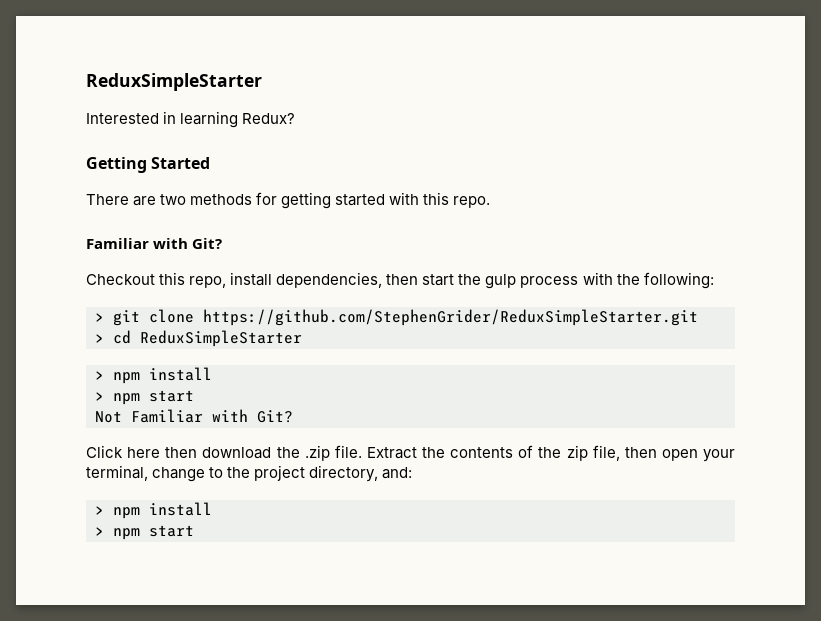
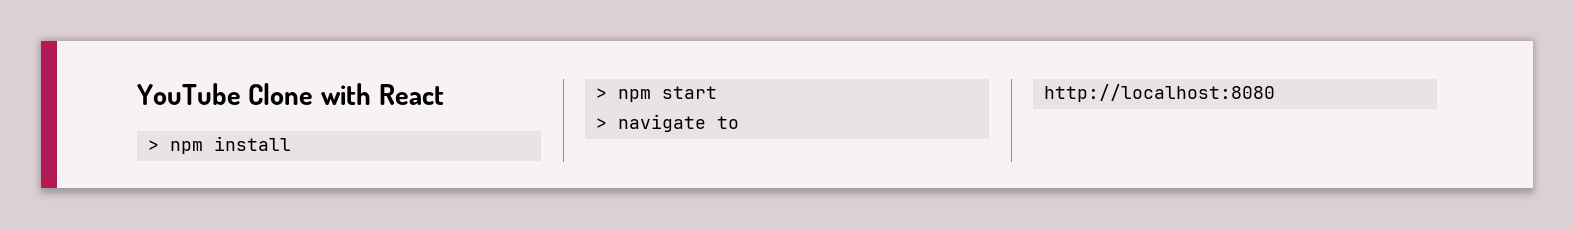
[86,73,262,91] [86,111,296,128] [86,157,211,173] [86,192,491,209] [86,238,223,249] [86,272,714,289] [95,309,698,326] [95,330,302,347] ReduxSimpleStarter // Interested in learning Redux? // Getting Started // There are two methods for getting started with this repo. // Familiar with Git? // Checkout this repo, install dependencies, then start the gulp process with the following: // > git clone https://github.com/StephenGrider/ReduxSimpleStarter.git // > cd ReduxSimpleStarter -> [137,83,444,105] YouTube Clone with React
[95,409,293,423] [86,445,735,462] [86,465,413,482] [95,502,212,519] [95,525,194,540] Not Familiar with Git? // Click here then download the .zip file. Extract the contents of the zip file, then open your terminal, change to the project directory, and: // > npm install // > npm start -> [595,114,739,132] [1043,84,1275,102] > navigate to http://localhost:8080

